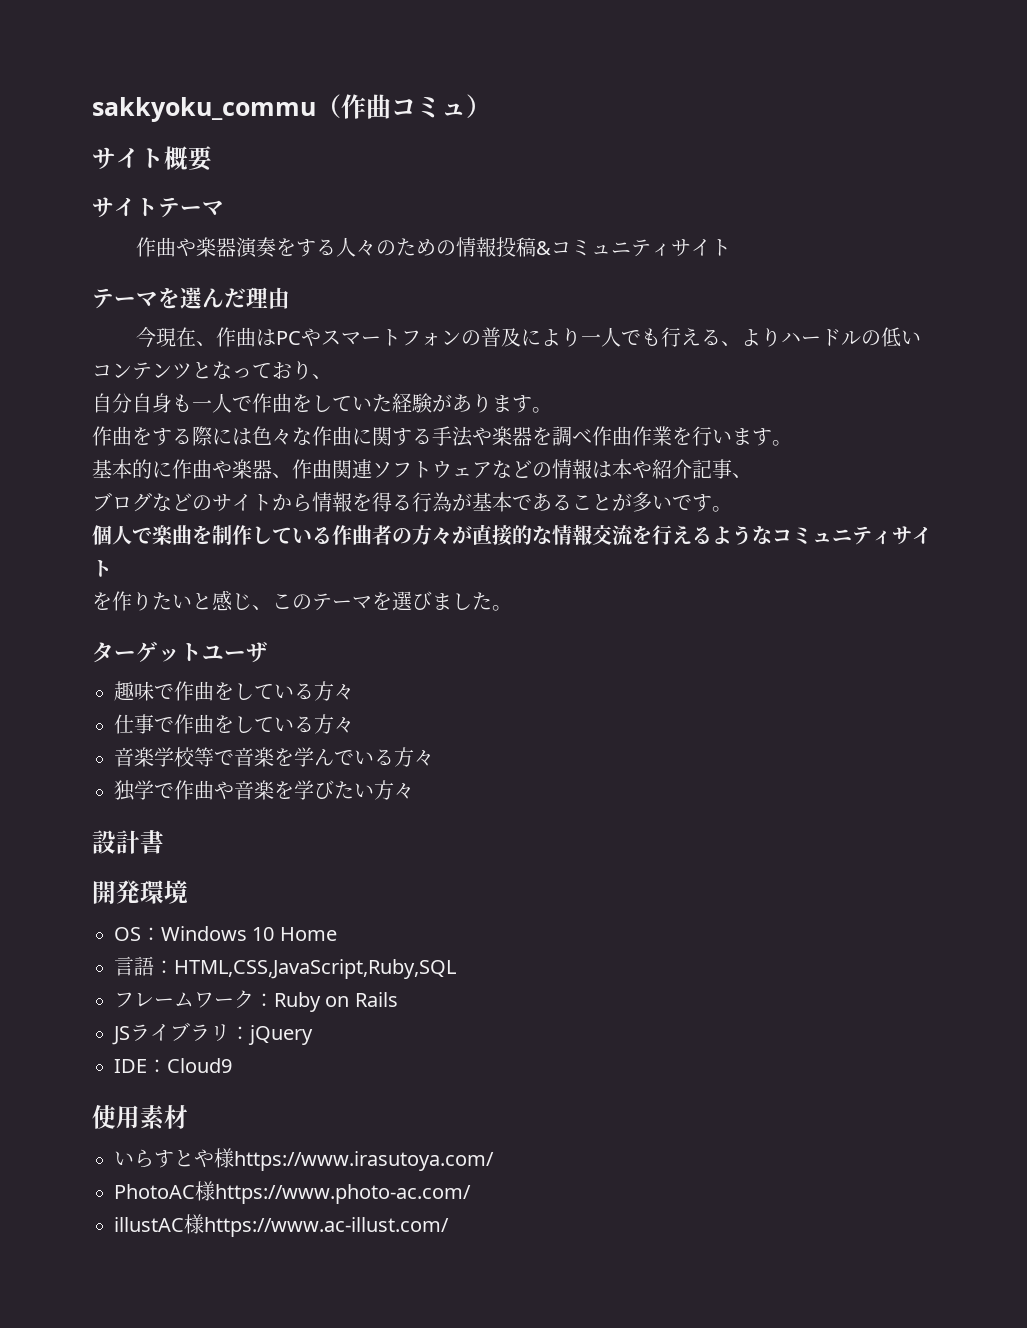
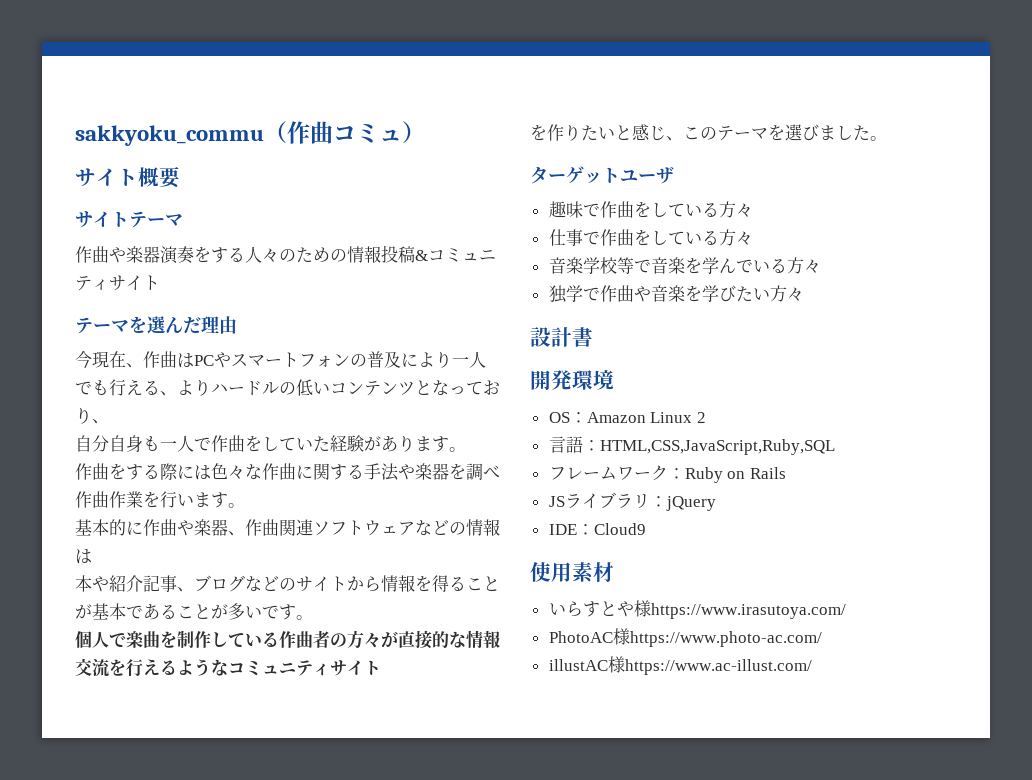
(612, 469) none -> (92, 556) //
(752, 475) // -> (194, 589) none
[412,492,452,512] 行為 -> [466,576,500,591] こと
[161,926,337,941] Windows 10 Home -> [586,412,706,423] Amazon Linux 2

